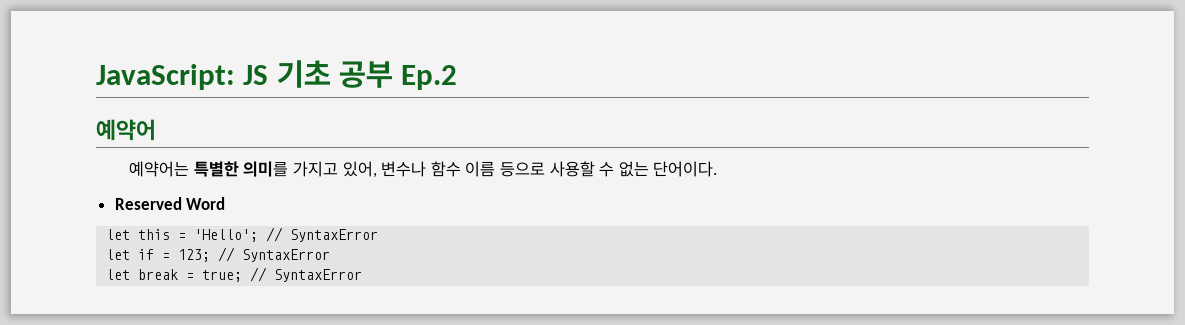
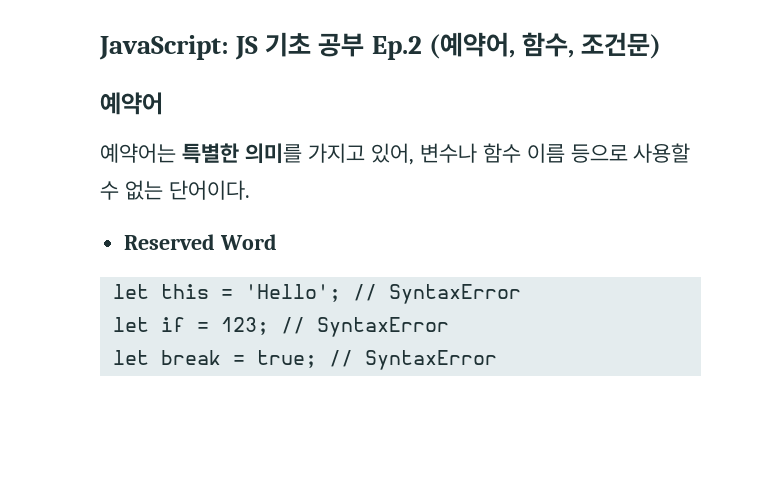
(458, 77) none -> [428,32,662,59] (예약어, 함수, 조건문)

